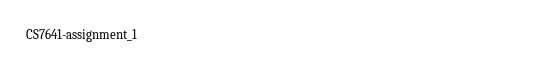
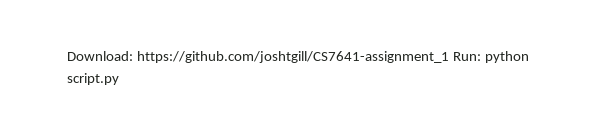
[26,28,137,42] CS7641-assignment_1 -> [67,51,529,63] [67,73,119,85] Download: https://github.com/joshtgill/CS7641-assignment_1 Run: python script.py

